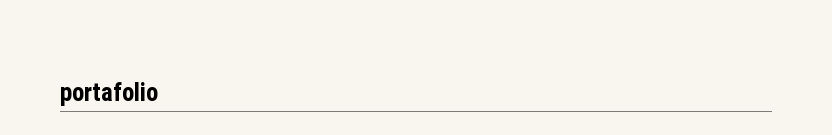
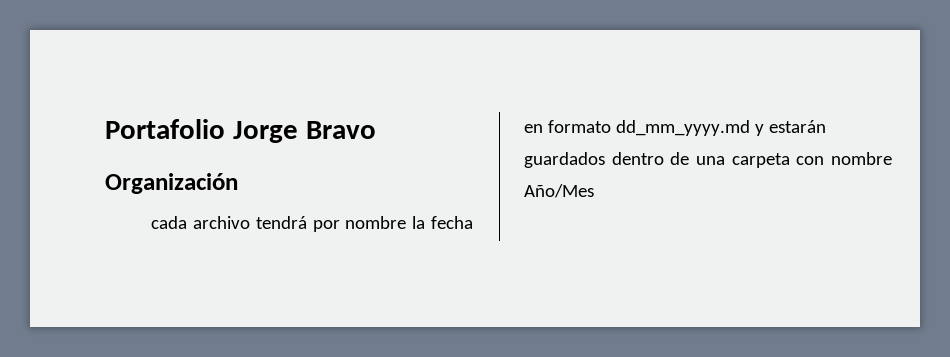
[60,82,158,106] portafolio -> [105,119,376,143] [105,173,238,194] [151,216,473,232] [524,120,826,136] [524,152,893,168] [524,184,594,198] Portafolio Jorge Bravo // Organización // cada archivo tendrá por nombre la fecha en formato dd_mm_yyyy.md y estarán guardados dentro de una carpeta con nombre Año/Mes

